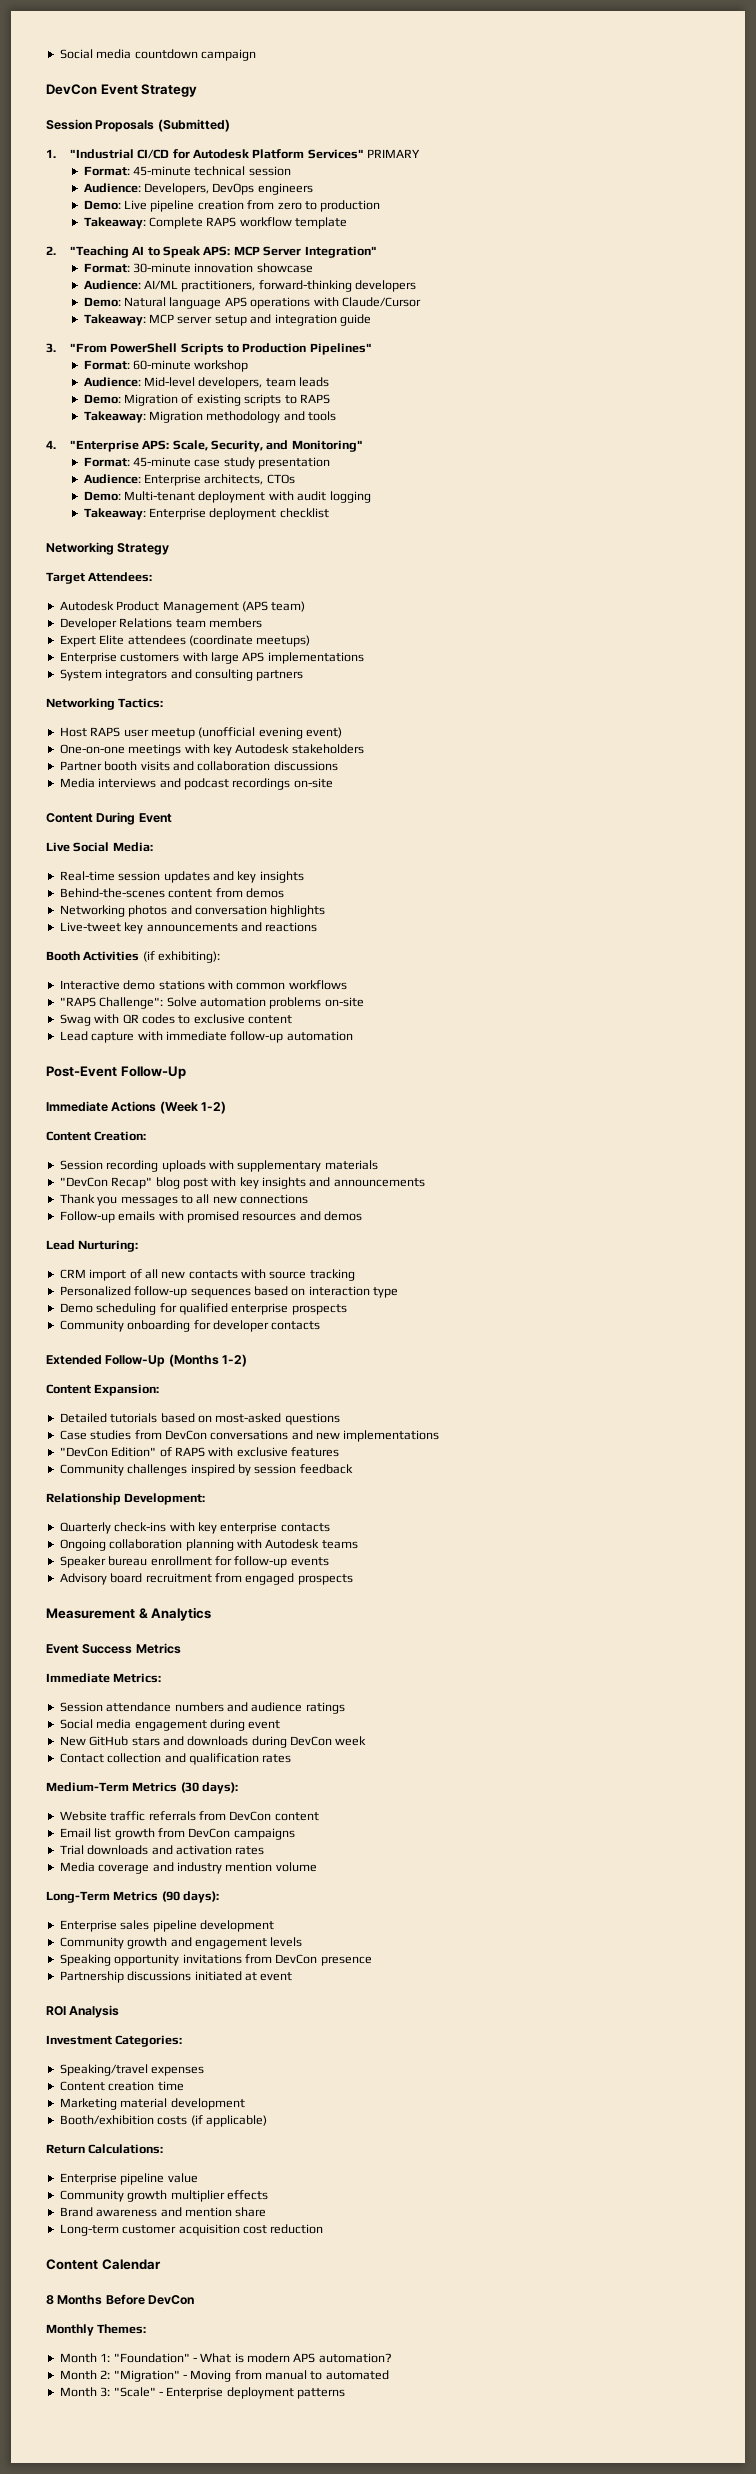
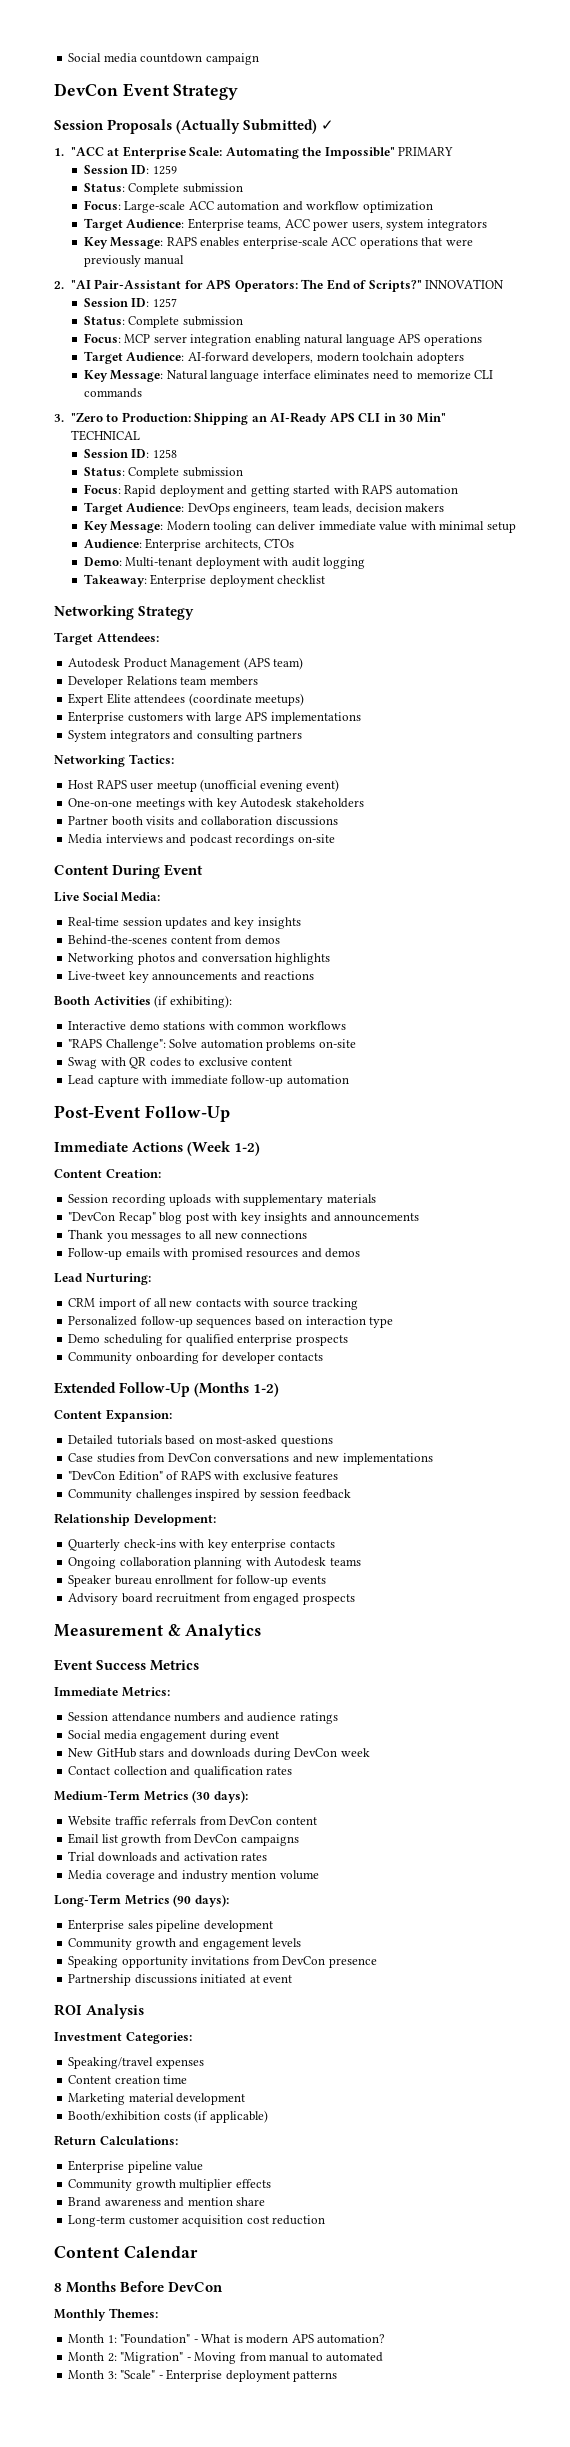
[157,119,230,132] [46,149,421,159] [83,166,291,176] [83,183,313,195] [83,200,381,212] [83,217,348,229] [46,246,377,258] [83,263,313,273] [83,280,417,292] [83,297,421,309] [83,314,371,326] [46,343,372,355] [83,360,249,372] [83,377,330,389] [83,394,330,406] [83,411,337,423] [46,440,363,452] [83,457,331,469] (Submitted) // 1. "Industrial CI/CD for Autodesk Platform Services" PRIMARY // Format: 45-minute technical session // Audience: Developers, DevOps engineers // Demo: Live pipeline creation from zero to production // Takeaway: Complete RAPS workflow template // 2. "Teaching AI to Speak APS: MCP Server Integration" // Format: 30-minute innovation showcase // Audience: AI/ML practitioners, forward-thinking developers // Demo: Natural language APS operations with Claude/Cursor // Takeaway: MCP server setup and integration guide // 3. "From PowerShell Scripts to Production Pipelines" // Format: 60-minute workshop // Audience: Mid-level developers, team leads // Demo: Migration of existing scripts to RAPS // Takeaway: Migration methodology and tools // 4. "Enterprise APS: Scale, Security, and Monitoring" // Format: 45-minute case study presentation -> [176,119,335,134] [54,146,454,159] [83,165,177,175] [83,183,243,195] [83,200,433,213] [83,218,487,231] [83,237,473,249] [83,255,185,267] [54,279,505,292] [83,298,177,308] [83,316,243,328] [83,333,482,346] [83,351,464,364] [83,370,494,382] [83,388,142,398] [54,412,446,425] [70,430,140,441] [83,449,177,459] [83,467,243,479] [83,484,458,497] [83,502,445,515] [83,521,516,533] (Actually Submitted) ✓ // 1. "ACC at Enterprise Scale: Automating the Impossible" PRIMARY // Session ID: 1259 // Status: Complete submission // Focus: Large-scale ACC automation and workflow optimization // Target Audience: Enterprise teams, ACC power users, system integrators // Key Message: RAPS enables enterprise-scale ACC operations that were previously manual // 2. "AI Pair-Assistant for APS Operators: The End of Scripts?" INNOVATION // Session ID: 1257 // Status: Complete submission // Focus: MCP server integration enabling natural language APS operations // Target Audience: AI-forward developers, modern toolchain adopters // Key Message: Natural language interface eliminates need to memorize CLI commands // 3. "Zero to Production: Shipping an AI-Ready APS CLI in 30 Min" TECHNICAL // Session ID: 1258 // Status: Complete submission // Focus: Rapid deployment and getting started with RAPS automation // Target Audience: DevOps engineers, team leads, decision makers // Key Message: Modern tooling can deliver immediate value with minimal setup

